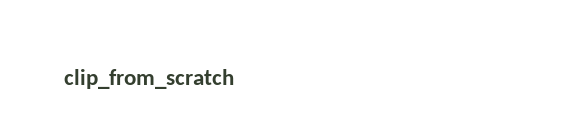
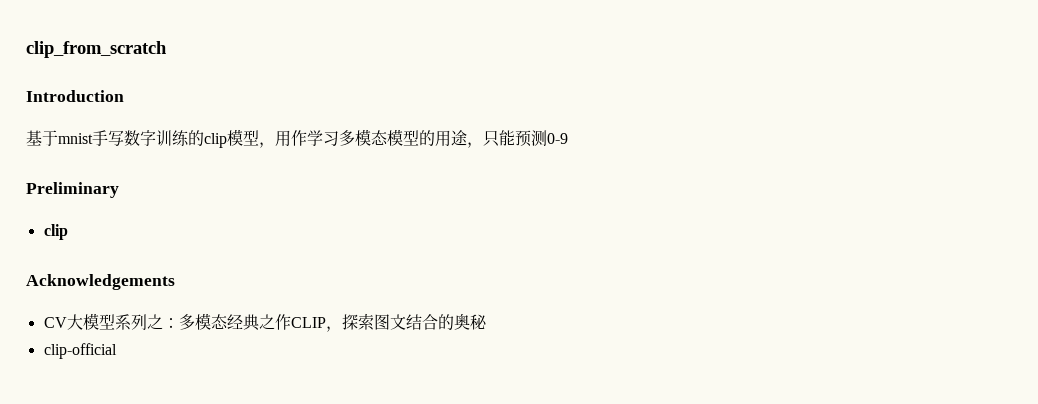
(234, 79) none -> [26,90,124,102] [26,129,568,148] [26,182,119,198] [43,224,68,240] [26,274,175,290] [43,313,487,332] [43,343,117,359] // Introduction // 基于mnist手写数字训练的clip模型，用作学习多模态模型的用途，只能预测0-9 // Preliminary // clip // Acknowledgements // CV大模型系列之：多模态经典之作CLIP，探索图文结合的奥秘 // clip-official

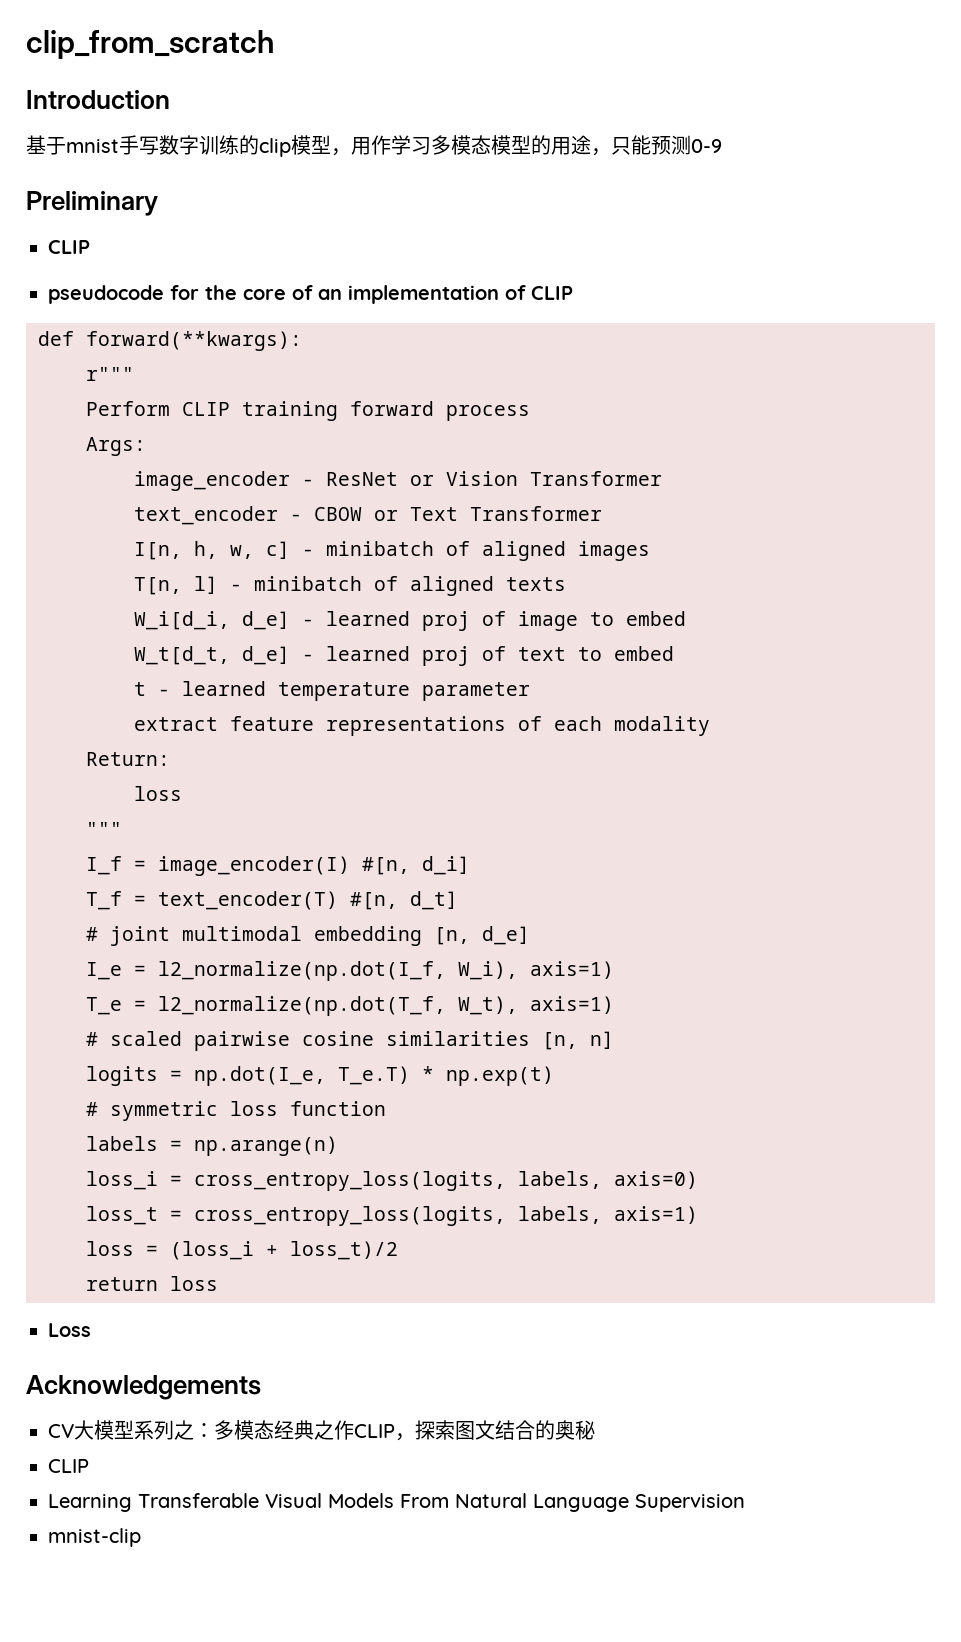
[43,224,68,240] clip -> [48,240,90,254] [48,285,573,304] [38,331,302,351] [86,367,134,381] [86,401,530,421] [86,437,146,456] [134,471,662,491] [134,506,602,525] [134,541,650,561] [134,576,566,596] [134,611,686,631] [134,646,674,666] [134,681,530,701] [134,716,710,736] [86,752,170,766] [134,786,182,801] [86,822,122,836] [86,856,470,876] [86,891,458,910] [86,926,530,946] [86,961,614,981] [86,996,614,1016] [86,1031,614,1051] [86,1066,554,1086] [86,1101,386,1121] [86,1136,338,1156] [86,1171,698,1191] [86,1206,698,1226] [86,1241,398,1260] [86,1276,218,1291] [48,1323,91,1337] CLIP // pseudocode for the core of an implementation of CLIP // def forward(**kwargs): // r""" // Perform CLIP training forward process // Args: // image_encoder - ResNet or Vision Transformer // text_encoder - CBOW or Text Transformer // I[n, h, w, c] - minibatch of aligned images // T[n, l] - minibatch of aligned texts // W_i[d_i, d_e] - learned proj of image to embed // W_t[d_t, d_e] - learned proj of text to embed // t - learned temperature parameter // extract feature representations of each modality // Return: // loss // """ // I_f = image_encoder(I) #[n, d_i] // T_f = text_encoder(T) #[n, d_t] // # joint multimodal embedding [n, d_e] // I_e = l2_normalize(np.dot(I_f, W_i), axis=1) // T_e = l2_normalize(np.dot(T_f, W_t), axis=1) // # scaled pairwise cosine similarities [n, n] // logits = np.dot(I_e, T_e.T) * np.exp(t) // # symmetric loss function // labels = np.arange(n) // loss_i = cross_entropy_loss(logits, labels, axis=0) // loss_t = cross_entropy_loss(logits, labels, axis=1) // loss = (loss_i + loss_t)/2 // return loss // Loss
[43,343,117,359] clip-official -> [48,1459,89,1473] [48,1493,745,1512] [48,1528,141,1547] CLIP // Learning Transferable Visual Models From Natural Language Supervision // mnist-clip

